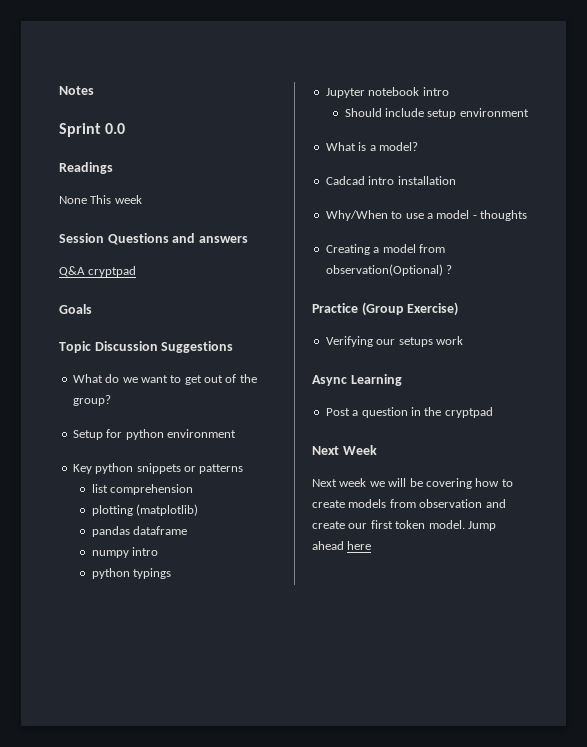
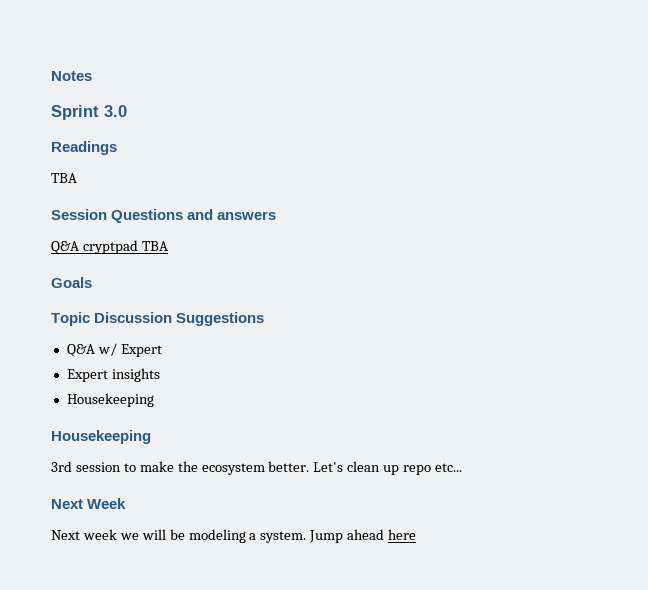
[105,123,126,134] 0.0 -> [104,105,127,117] 3.0
[59,195,142,204] None This week -> [51,173,77,183] TBA
(137, 271) none -> [141,241,168,251] TBA
[72,374,257,385] [72,395,111,406] [72,429,236,440] [72,463,244,474] [91,484,194,495] [91,504,199,516] [91,526,188,537] [91,547,159,558] [91,568,172,579] [325,87,449,98] [344,108,529,119] [325,142,418,151] [325,176,456,185] [325,210,527,221] [325,244,445,255] [325,264,453,276] [312,302,459,316] [325,336,463,347] [312,374,402,386] [325,407,493,418] What do we want to get out of the group? // Setup for python environment // Key python snippets or patterns // list comprehension // plotting (matplotlib) // pandas dataframe // numpy intro // python typings // Jupyter notebook intro // Should include setup environment // What is a model? // Cadcad intro installation // Why/When to use a model - thoughts // Creating a model from observation(Optional) ? // Practice (Group Exercise) // Verifying our setups work // Async Learning // Post a question in the cryptpad -> [66,343,162,357] [66,368,160,382] [66,393,154,407] [51,430,151,444] [51,461,463,475] Q&A w/ Expert // Expert insights // Housekeeping // Housekeeping // 3rd session to make the ecosystem better. Let's clean up repo etc...
[425,478,513,489] [312,499,506,508] [312,520,465,529] covering how to create models from observation and create our first token model. -> [188,529,307,543] modeling a system.

